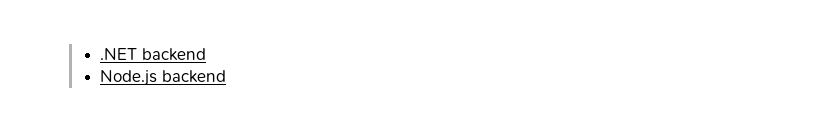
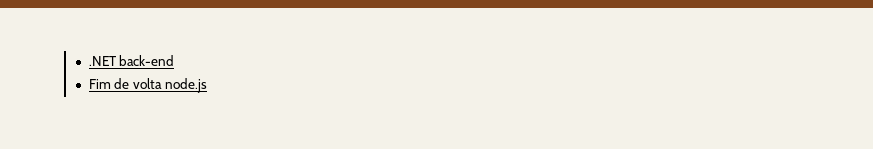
[141,48,206,61] [100,70,226,86] backend // Node.js backend -> [119,55,175,66] [88,78,207,93] back-end // Fim de volta node.js

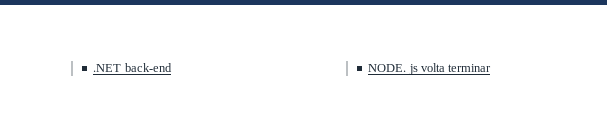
[88,78,207,93] Fim de volta node.js -> [368,63,492,75] NODE. js volta terminar

